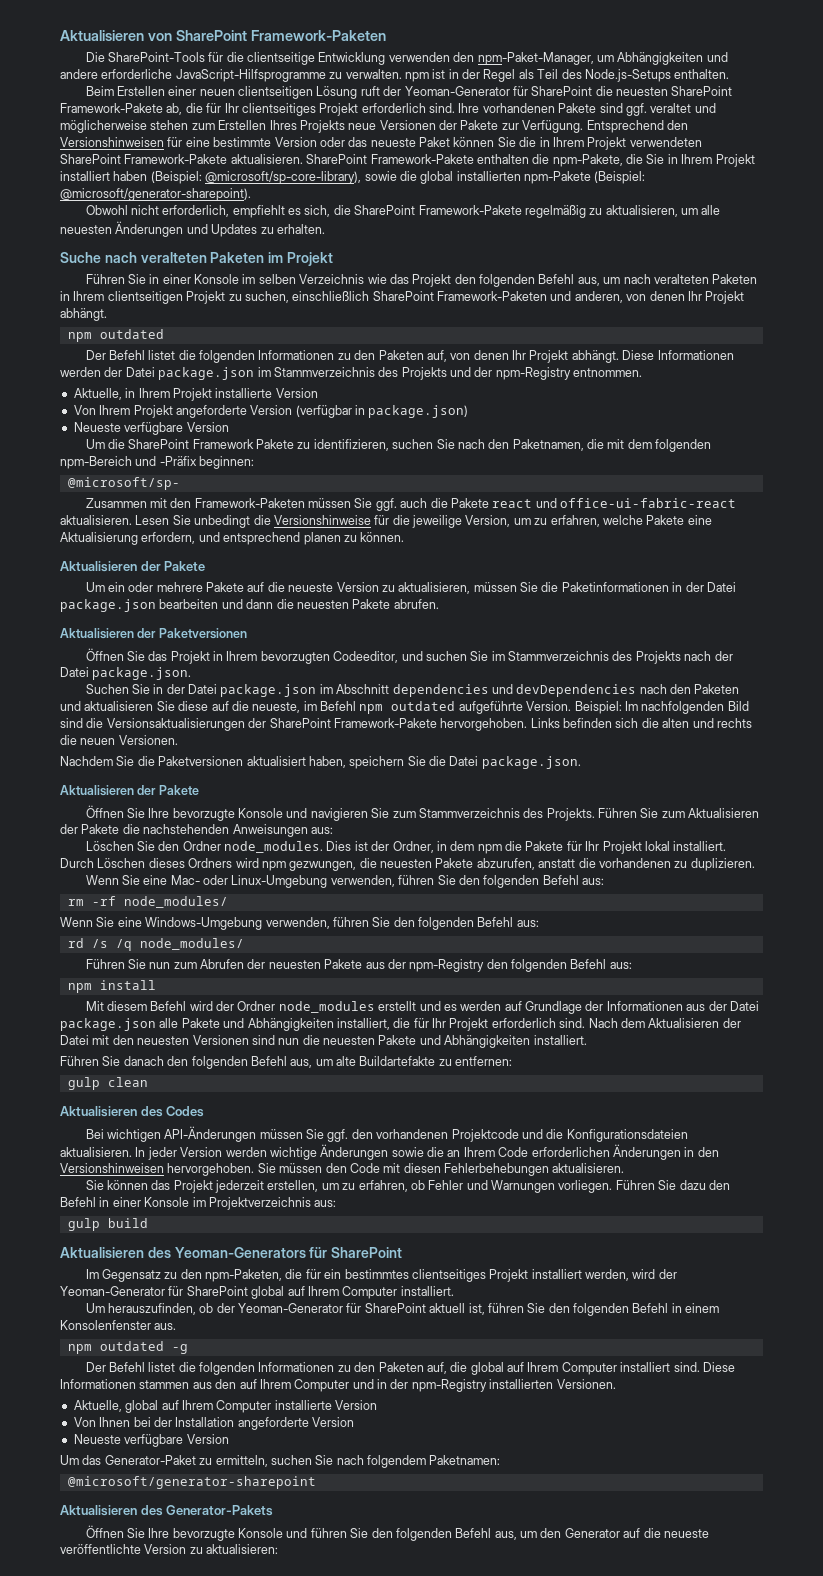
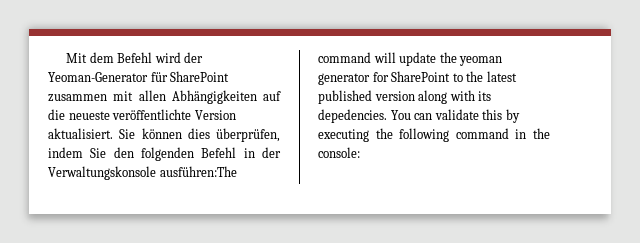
[60,30,386,41] [85,52,728,65] [60,69,730,82] [85,86,733,99] [60,103,716,116] [60,120,688,133] [60,137,702,150] [60,154,755,167] [60,171,646,184] [60,188,251,201] [85,205,721,218] [60,221,325,237] [60,252,333,266] [85,274,758,287] [60,291,745,304] [60,308,107,321] [67,329,164,342] [85,350,734,363] [60,367,643,380] [73,388,318,401] [73,405,469,418] [73,422,229,435] [85,439,712,452] [60,456,255,469] [67,477,180,490] [85,498,737,511] [60,515,712,528] [60,532,405,545] [60,561,206,572] [85,582,736,594] [60,599,439,612] [60,628,247,639] [85,648,733,664] [60,667,192,680] [85,684,740,697] [60,701,749,714] [60,718,752,731] [60,735,178,745] [60,756,581,769] [60,785,199,796] [85,805,760,821] [60,824,333,837] [85,841,727,854] [60,858,755,871] [85,875,605,888] [67,896,228,908] [60,917,539,930] [67,938,244,951] [85,959,632,972] [67,980,156,993] [85,1001,759,1014] [60,1018,741,1031] [60,1035,587,1048] [60,1056,513,1069] [67,1077,148,1090] [60,1106,205,1117] [85,1126,688,1142] [60,1144,719,1160] [60,1163,625,1176] [85,1180,730,1193] [60,1197,337,1210] [67,1218,148,1231] [60,1247,403,1258] [85,1269,630,1282] Aktualisieren von SharePoint Framework-Paketen // Die SharePoint-Tools für die clientseitige Entwicklung verwenden den npm-Paket-Manager, um Abhängigkeiten und andere erforderliche JavaScript-Hilfsprogramme zu verwalten. npm ist in der Regel als Teil des Node.js-Setups enthalten. // Beim Erstellen einer neuen clientseitigen Lösung ruft der Yeoman-Generator für SharePoint die neuesten SharePoint Framework-Pakete ab, die für Ihr clientseitiges Projekt erforderlich sind. Ihre vorhandenen Pakete sind ggf. veraltet und möglicherweise stehen zum Erstellen Ihres Projekts neue Versionen der Pakete zur Verfügung. Entsprechend den Versionshinweisen für eine bestimmte Version oder das neueste Paket können Sie die in Ihrem Projekt verwendeten SharePoint Framework-Pakete aktualisieren. SharePoint Framework-Pakete enthalten die npm-Pakete, die Sie in Ihrem Projekt installiert haben (Beispiel: @microsoft/sp-core-library), sowie die global installierten npm-Pakete (Beispiel: @microsoft/generator-sharepoint). // Obwohl nicht erforderlich, empfiehlt es sich, die SharePoint Framework-Pakete regelmäßig zu aktualisieren, um alle neuesten Änderungen und Updates zu erhalten. // Suche nach veralteten Paketen im Projekt // Führen Sie in einer Konsole im selben Verzeichnis wie das Projekt den folgenden Befehl aus, um nach veralteten Paketen in Ihrem clientseitigen Projekt zu suchen, einschließlich SharePoint Framework-Paketen und anderen, von denen Ihr Projekt abhängt. // npm outdated // Der Befehl listet die folgenden Informationen zu den Paketen auf, von denen Ihr Projekt abhängt. Diese Informationen werden der Datei package.json im Stammverzeichnis des Projekts und der npm-Registry entnommen. // Aktuelle, in Ihrem Projekt installierte Version // Von Ihrem Projekt angeforderte Version (verfügbar in package.json) // Neueste verfügbare Version // Um die SharePoint Framework Pakete zu identifizieren, suchen Sie nach den Paketnamen, die mit dem folgenden npm-Bereich und -Präfix beginnen: // @microsoft/sp- // Zusammen mit den Framework-Paketen müssen Sie ggf. auch die Pakete react und office-ui-fabric-react aktualisieren. Lesen Sie unbedingt die Versionshinweise für die jeweilige Version, um zu erfahren, welche Pakete eine Aktualisierung erfordern, und entsprechend planen zu können. // Aktualisieren der Pakete // Um ein oder mehrere Pakete auf die neueste Version zu aktualisieren, müssen Sie die Paketinformationen in der Datei package.json bearbeiten und dann die neuesten Pakete abrufen. // Aktualisieren der Paketversionen // Öffnen Sie das Projekt in Ihrem bevorzugten Codeeditor, und suchen Sie im Stammverzeichnis des Projekts nach der Datei package.json. // Suchen Sie in der Datei package.json im Abschnitt dependencies und devDependencies nach den Paketen und aktualisieren Sie diese auf die neueste, im Befehl npm outdated aufgeführte Version. Beispiel: Im nachfolgenden Bild sind die Versionsaktualisierungen der SharePoint Framework-Pakete hervorgehoben. Links befinden sich die alten und rechts die neuen Versionen. // Nachdem Sie die Paketversionen aktualisiert haben, speichern Sie die Datei package.json. // Aktualisieren der Pakete // Öffnen Sie Ihre bevorzugte Konsole und navigieren Sie zum Stammverzeichnis des Projekts. Führen Sie zum Aktualisieren der Pakete die nachstehenden Anweisungen aus: // Löschen Sie den Ordner node_modules. Dies ist der Ordner, in dem npm die Pakete für Ihr Projekt lokal installiert. Durch Löschen dieses Ordners wird npm gezwungen, die neuesten Pakete abzurufen, anstatt die vorhandenen zu duplizieren. // Wenn Sie eine Mac- oder Linux-Umgebung verwenden, führen Sie den folgenden Befehl aus: // rm -rf node_modules/ // Wenn Sie eine Windows-Umgebung verwenden, führen Sie den folgenden Befehl aus: // rd /s /q node_modules/ // Führen Sie nun zum Abrufen der neuesten Pakete aus der npm-Registry den folgenden Befehl aus: // npm install // Mit diesem Befehl wird der Ordner node_modules erstellt und es werden auf Grundlage der Informationen aus der Datei package.json alle Pakete und Abhängigkeiten installiert, die für Ihr Projekt erforderlich sind. Nach dem Aktualisieren der Datei mit den neuesten Versionen sind nun die neuesten Pakete und Abhängigkeiten installiert. // Führen Sie danach den folgenden Befehl aus, um alte Buildartefakte zu entfernen: // gulp clean // Aktualisieren des Codes // Bei wichtigen API-Änderungen müssen Sie ggf. den vorhandenen Projektcode und die Konfigurationsdateien aktualisieren. In jeder Version werden wichtige Änderungen sowie die an Ihrem Code erforderlichen Änderungen in den Versionshinweisen hervorgehoben. Sie müssen den Code mit diesen Fehlerbehebungen aktualisieren. // Sie können das Projekt jederzeit erstellen, um zu erfahren, ob Fehler und Warnungen vorliegen. Führen Sie dazu den Befehl in einer Konsole im Projektverzeichnis aus: // gulp build // Aktualisieren des Yeoman-Generators für SharePoint // Im Gegensatz zu den npm-Paketen, die für ein bestimmtes clientseitiges Projekt installiert werden, -> [66,52,153,63] Mit dem Befehl
[251,1286,454,1299] [85,1303,524,1315] global auf Ihrem Computer installiert. // Um herauszufinden, ob der Yeoman-Generator für SharePoint aktuell ist, führen -> [48,90,281,104] [48,109,236,120] [48,128,280,142] [48,147,83,158] zusammen mit allen Abhängigkeiten auf die neueste veröffentlichte Version aktualisiert. Sie können dies überprüfen, indem
[685,1303,720,1313] [60,1320,177,1330] [67,1341,188,1354] [85,1362,735,1375] [60,1379,616,1392] [73,1400,377,1413] [73,1417,354,1430] [73,1434,229,1447] [60,1455,501,1468] [67,1476,316,1489] [60,1505,274,1516] [85,1525,709,1541] [60,1544,279,1554] einem Konsolenfenster aus. // npm outdated -g // Der Befehl listet die folgenden Informationen zu den Paketen auf, die global auf Ihrem Computer installiert sind. Diese Informationen stammen aus den auf Ihrem Computer und in der npm-Registry installierten Versionen. // Aktuelle, global auf Ihrem Computer installierte Version // Von Ihnen bei der Installation angeforderte Version // Neueste verfügbare Version // Um das Generator-Paket zu ermitteln, suchen Sie nach folgendem Paketnamen: // @microsoft/generator-sharepoint // Aktualisieren des Generator-Pakets // Öffnen Sie Ihre bevorzugte Konsole und führen Sie den folgenden Befehl aus, um den Generator auf die neueste veröffentlichte Version zu aktualisieren: -> [262,147,281,158] [48,166,237,180] [318,52,503,66] [318,71,517,85] [318,90,492,104] [318,109,520,123] [318,128,550,142] [318,147,360,158] der Verwaltungskonsole ausführen:The command will update the yeoman generator for SharePoint to the latest published version along with its depedencies. You can validate this by executing the following command in the console:

